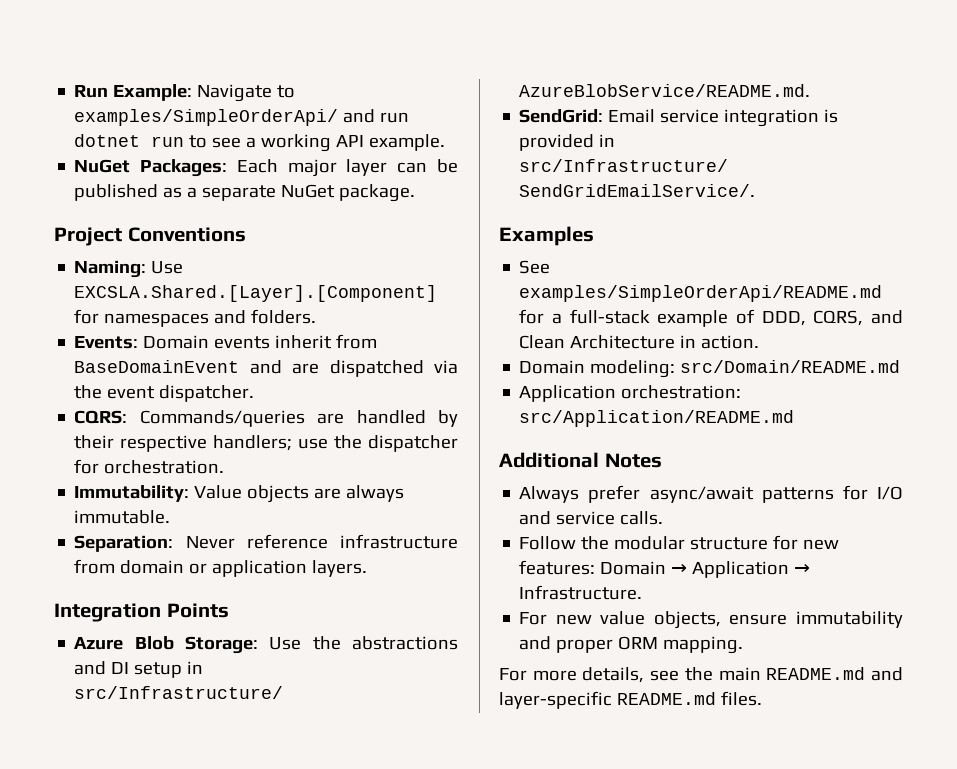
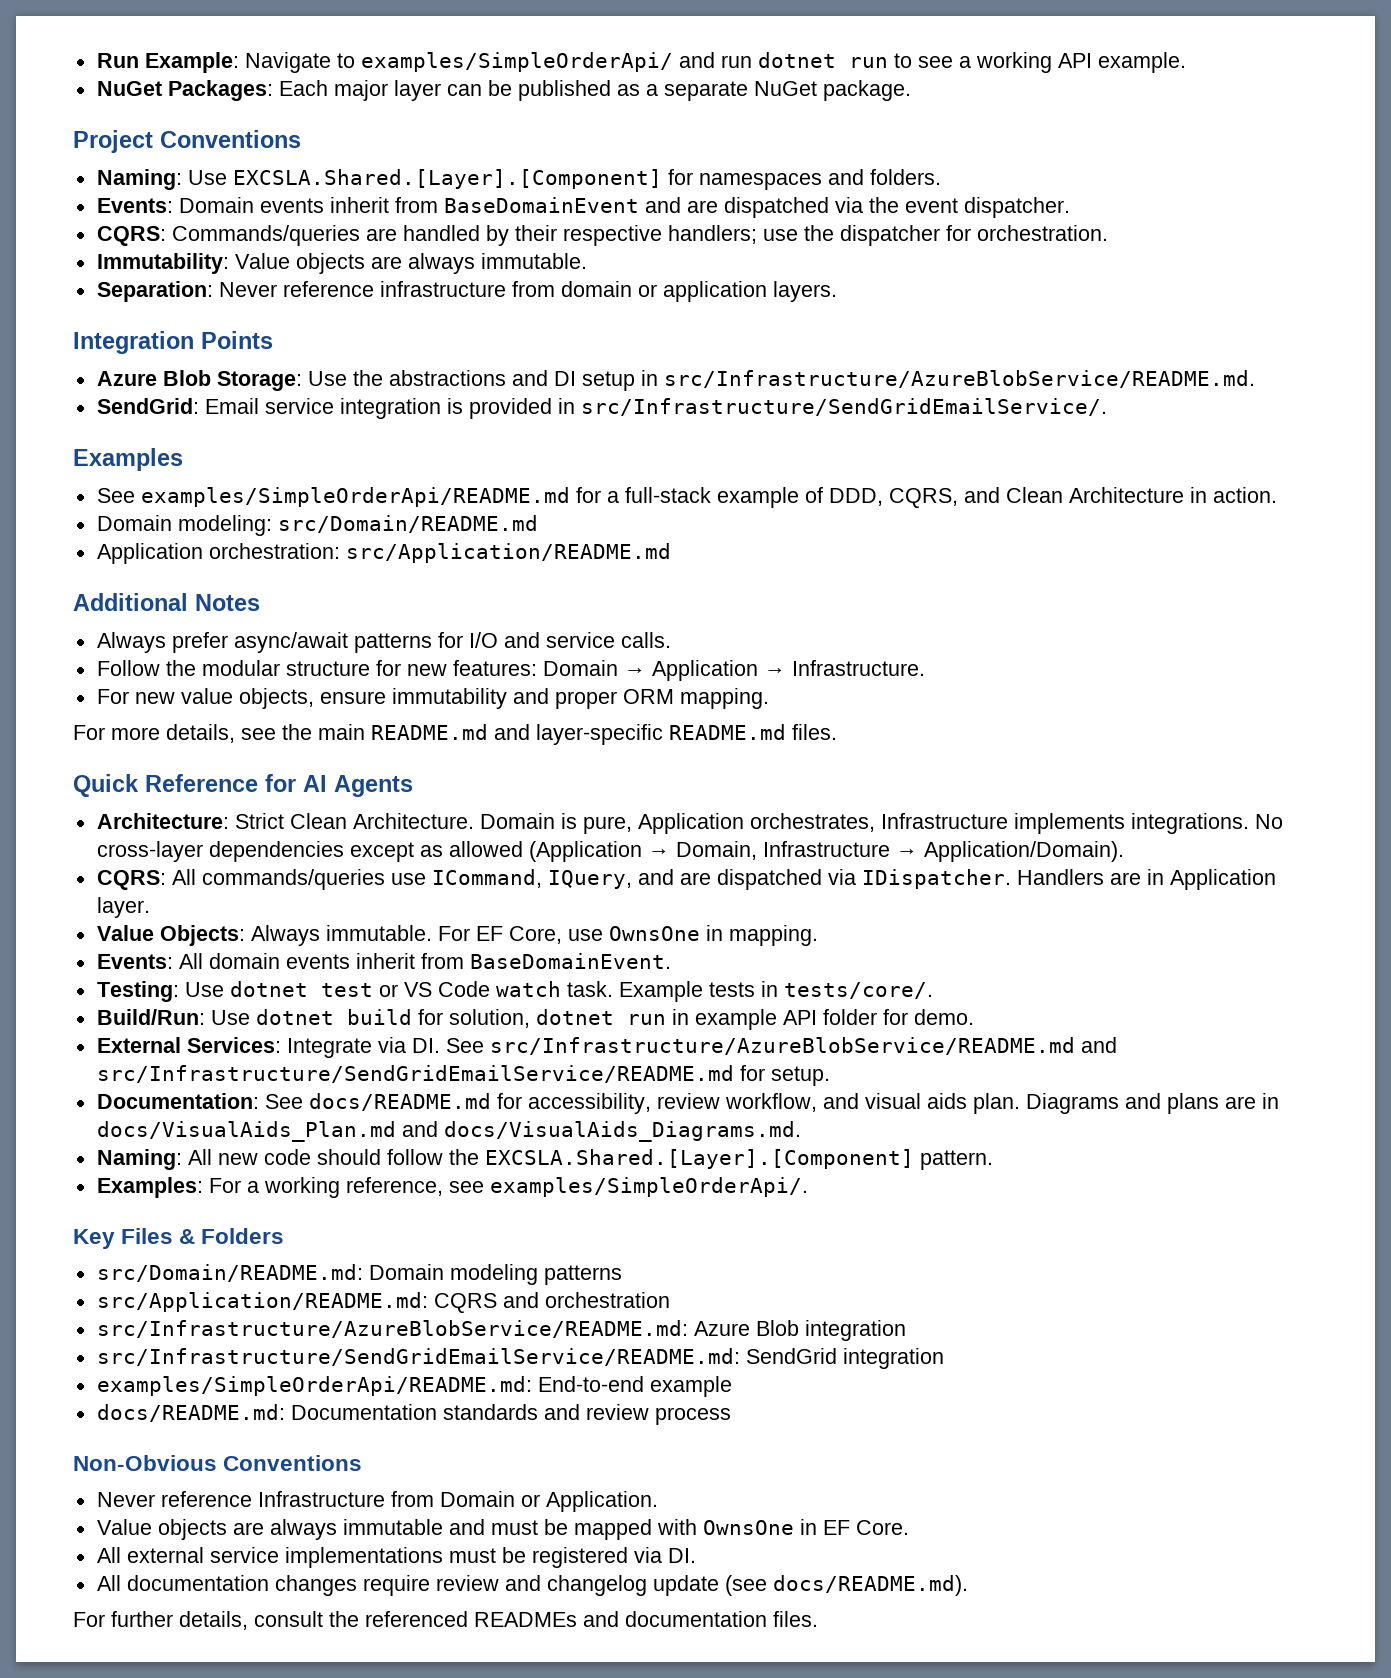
(762, 698) none -> [73,774,413,797] [96,813,1283,834] [96,841,1124,862] [96,869,1276,890] [96,897,150,918] [96,925,818,946] [96,953,671,969] [96,981,933,1002] [96,1009,974,1030] [96,1037,1117,1058] [96,1065,830,1086] [96,1093,1279,1114] [96,1121,801,1142] [96,1149,993,1170] [96,1177,808,1198] [73,1228,285,1249] [96,1264,622,1285] [96,1292,670,1313] [96,1320,906,1341] [96,1348,944,1369] [96,1376,732,1397] [96,1404,731,1425] [73,1455,363,1471] [96,1491,658,1512] [96,1519,909,1540] [96,1547,696,1568] [96,1575,968,1596] [73,1611,818,1630] // Quick Reference for AI Agents // Architecture: Strict Clean Architecture. Domain is pure, Application orchestrates, Infrastructure implements integrations. No cross-layer dependencies except as allowed (Application → Domain, Infrastructure → Application/Domain). // CQRS: All commands/queries use ICommand, IQuery, and are dispatched via IDispatcher. Handlers are in Application layer. // Value Objects: Always immutable. For EF Core, use OwnsOne in mapping. // Events: All domain events inherit from BaseDomainEvent. // Testing: Use dotnet test or VS Code watch task. Example tests in tests/core/. // Build/Run: Use dotnet build for solution, dotnet run in example API folder for demo. // External Services: Integrate via DI. See src/Infrastructure/AzureBlobService/README.md and src/Infrastructure/SendGridEmailService/README.md for setup. // Documentation: See docs/README.md for accessibility, review workflow, and visual aids plan. Diagrams and plans are in docs/VisualAids_Plan.md and docs/VisualAids_Diagrams.md. // Naming: All new code should follow the EXCSLA.Shared.[Layer].[Component] pattern. // Examples: For a working reference, see examples/SimpleOrderApi/. // Key Files & Folders // src/Domain/README.md: Domain modeling patterns // src/Application/README.md: CQRS and orchestration // src/Infrastructure/AzureBlobService/README.md: Azure Blob integration // src/Infrastructure/SendGridEmailService/README.md: SendGrid integration // examples/SimpleOrderApi/README.md: End-to-end example // docs/README.md: Documentation standards and review process // Non-Obvious Conventions // Never reference Infrastructure from Domain or Application. // Value objects are always immutable and must be mapped with OwnsOne in EF Core. // All external service implementations must be registered via DI. // All documentation changes require review and changelog update (see docs/README.md). // For further details, consult the referenced READMEs and documentation files.

